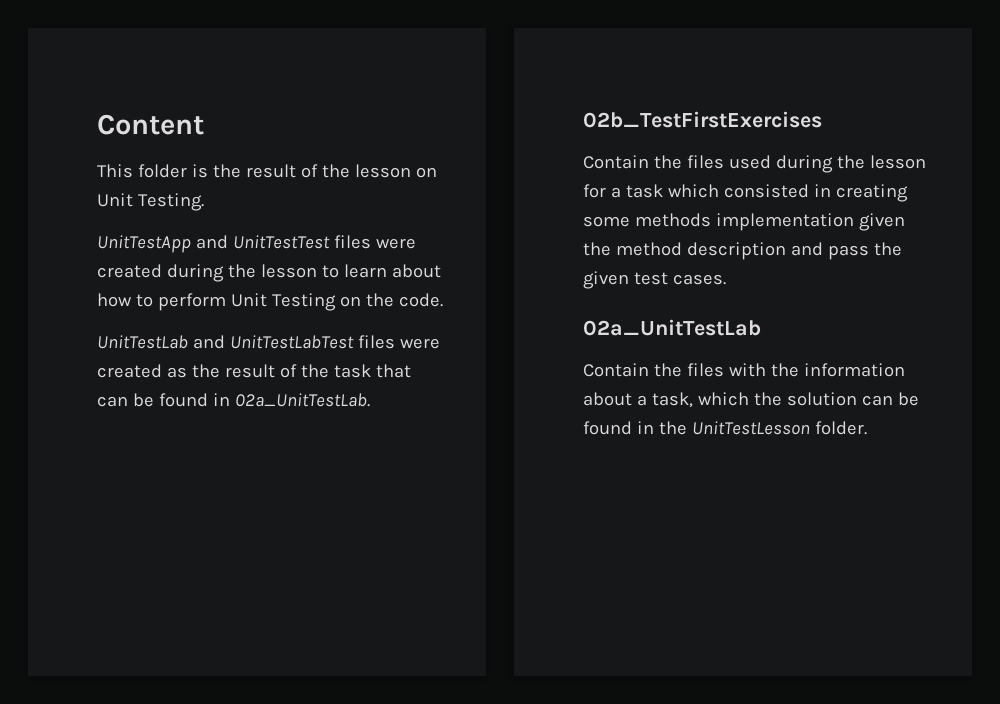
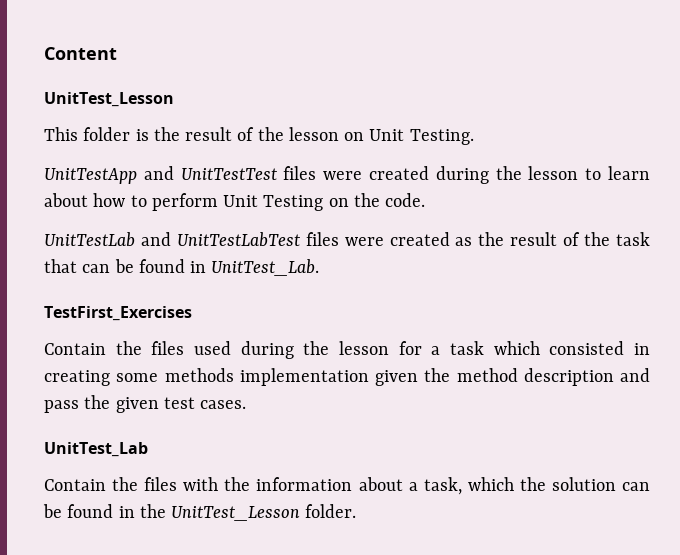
(204, 124) none -> [44,92,174,107] // UnitTest_Lesson
[234,393,370,407] [583,111,822,128] 02a_UnitTestLab. // 02b_TestFirstExercises -> [211,259,320,276] [44,306,192,321] UnitTest_Lab. // TestFirst_Exercises
[583,319,761,336] 02a_UnitTestLab -> [44,442,148,457] UnitTest_Lab
[691,421,810,435] UnitTestLesson -> [171,506,301,521] UnitTest_Lesson

